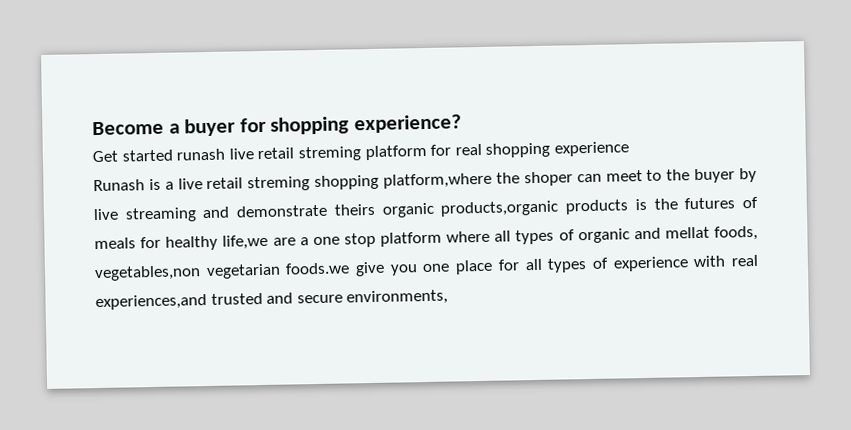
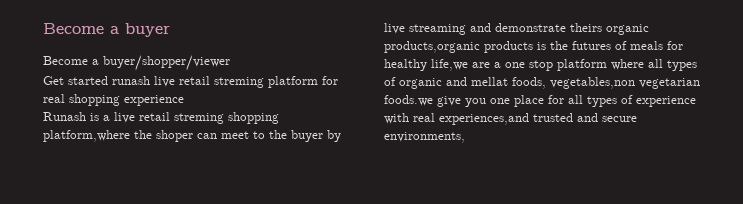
[239,114,462,135] for shopping experience? -> [43,55,230,71] // Become a buyer/shopper/viewer

